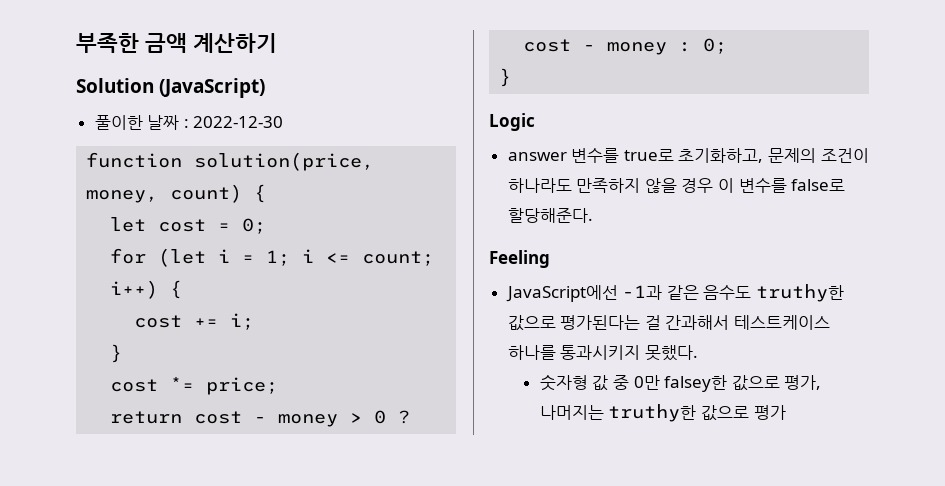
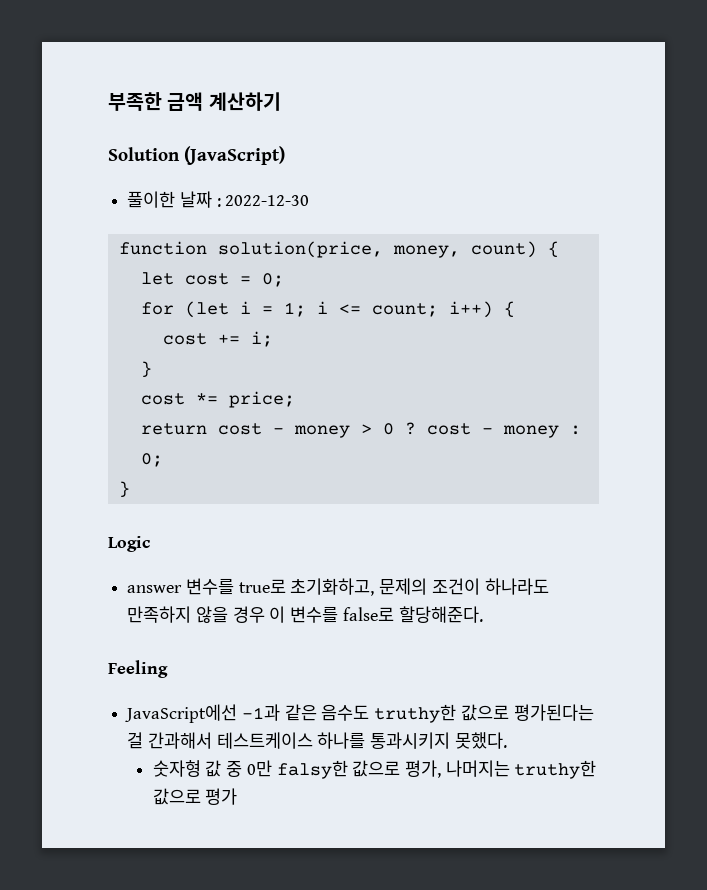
[664,375,728,392] falsey한 -> [276,760,348,779] falsy한

